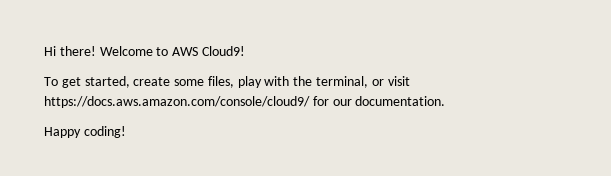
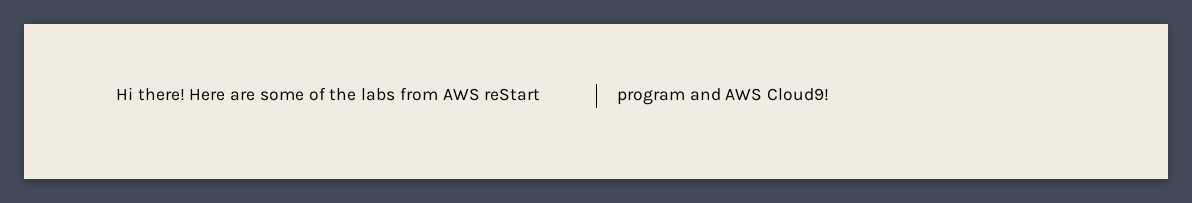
[99,46,245,56] [44,76,410,88] [44,96,446,108] [44,126,126,138] Welcome to AWS Cloud9! // To get started, create some files, play with the terminal, or visit https://docs.aws.amazon.com/console/cloud9/ for our documentation. // Happy coding! -> [189,87,830,105] Here are some of the labs from AWS reStart program and AWS Cloud9!

